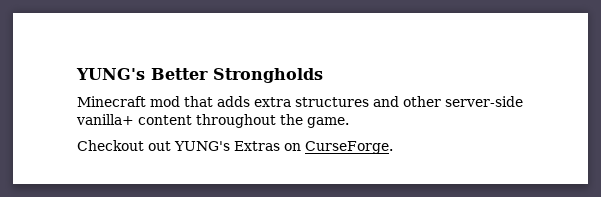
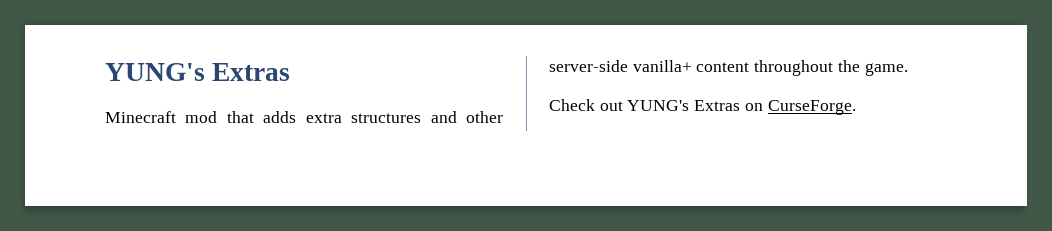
[76,68,323,83] YUNG's Better Strongholds -> [105,63,291,81] YUNG's Extras
[77,140,144,151] Checkout -> [549,99,595,111] Check

